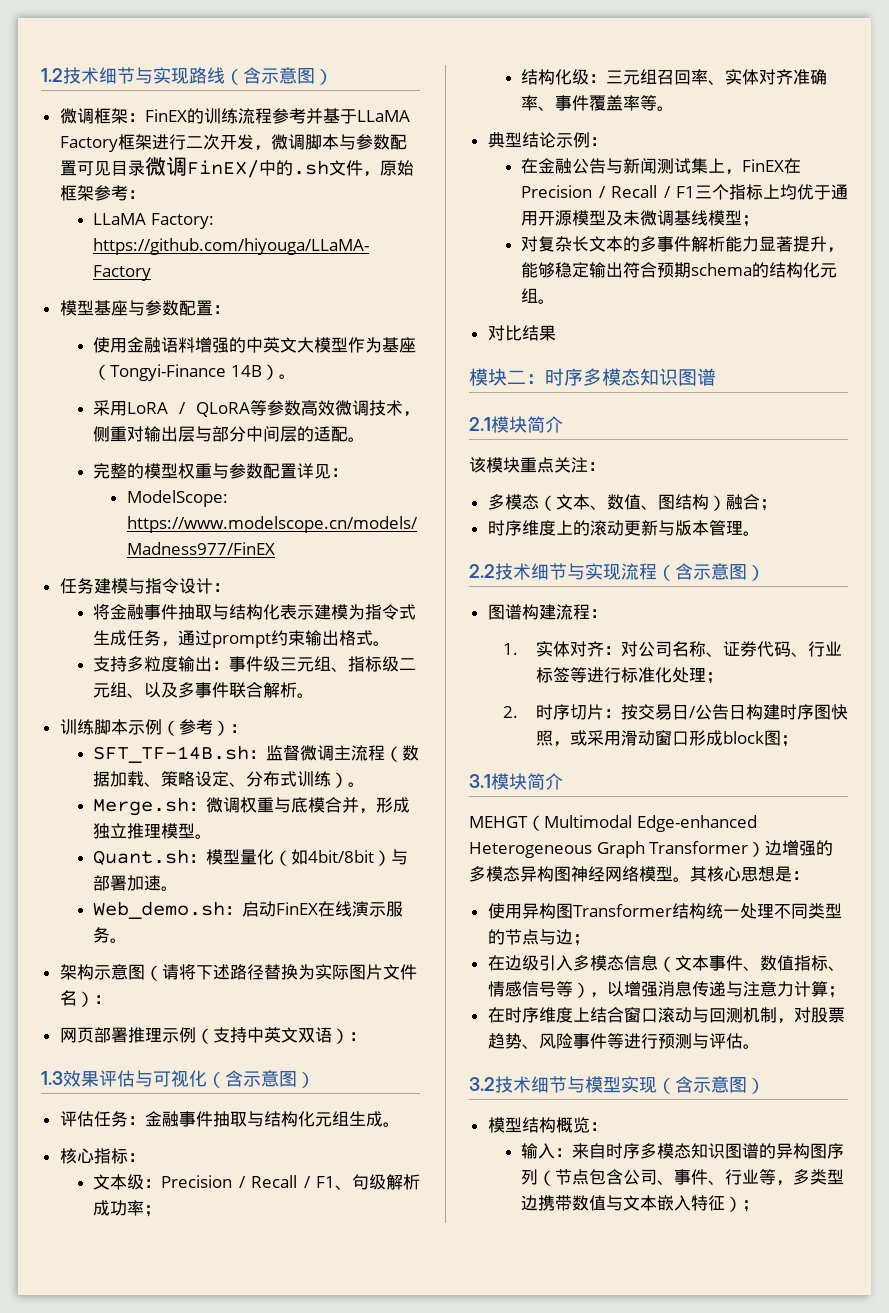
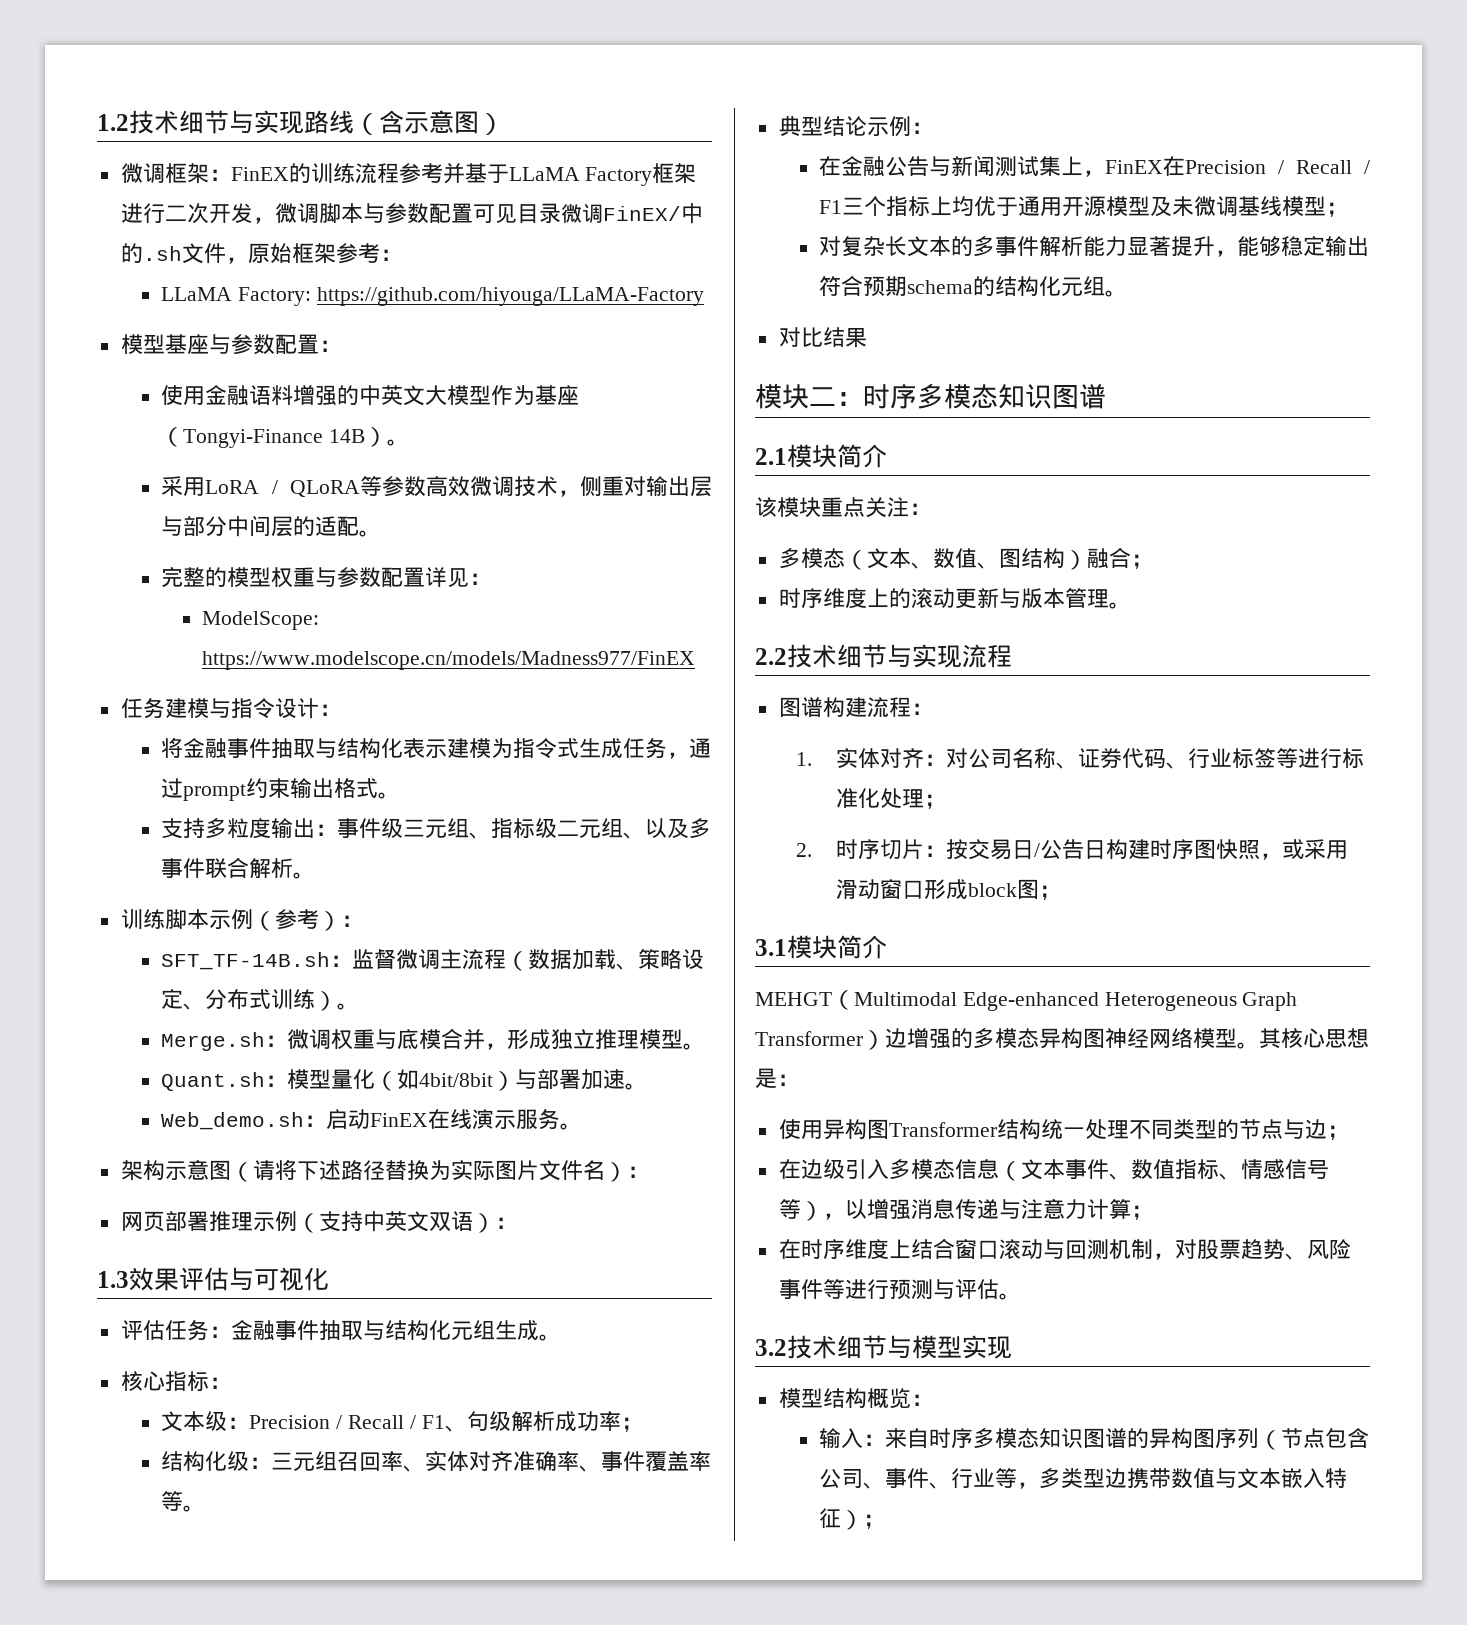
[207,1070,315,1088] （含示意图） -> (329, 1279) none
[657,563,765,581] （含示意图） -> (1012, 656) none
[657,1076,765,1094] （含示意图） -> (1012, 1347) none

